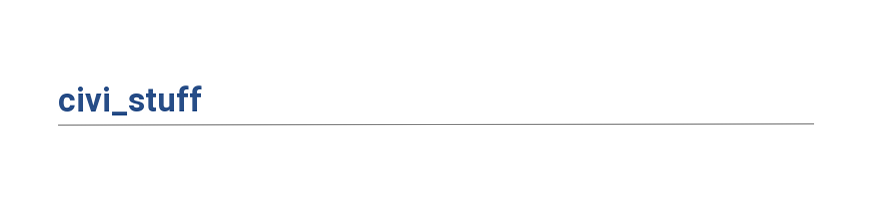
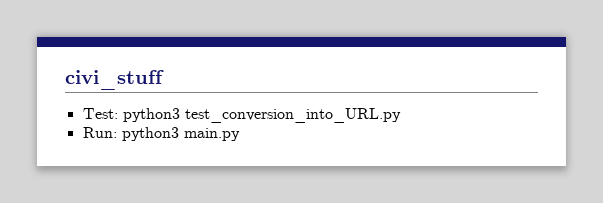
(203, 100) none -> [82,108,401,123] [82,127,240,141] // Test: python3 test_conversion_into_URL.py // Run: python3 main.py

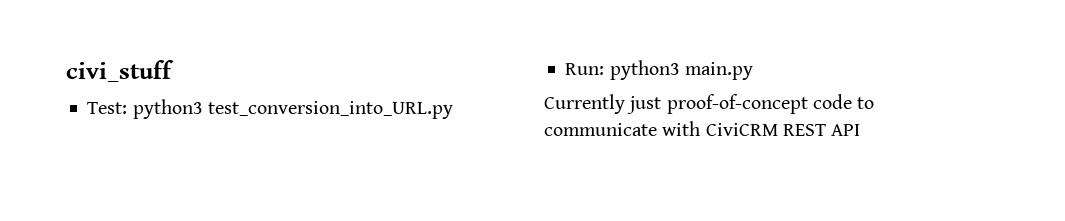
(240, 134) none -> [544,94,875,114] [544,121,861,136] // Currently just proof-of-concept code to communicate with CiviCRM REST API

